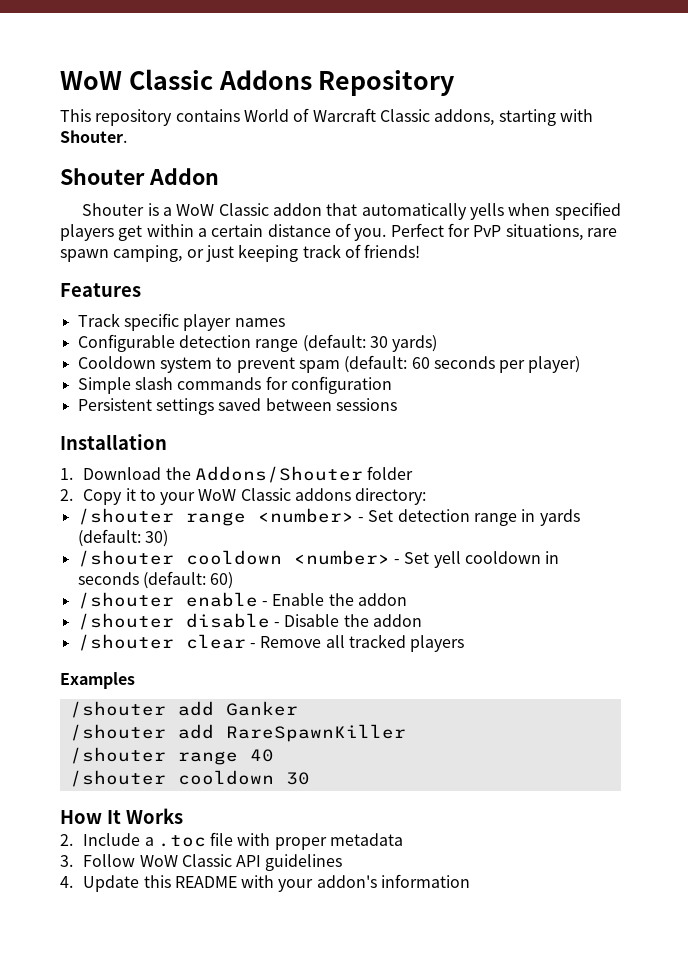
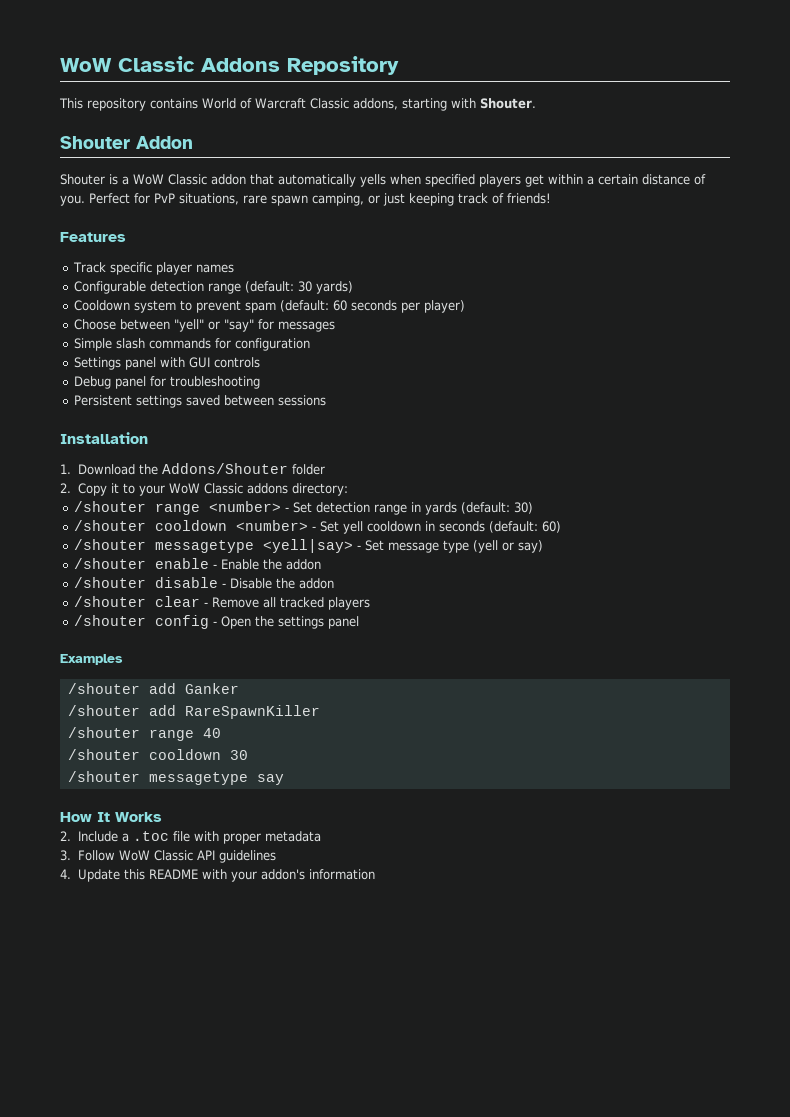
(581, 364) none -> [74,319,336,332] // Choose between "yell" or "say" for messages
(392, 385) none -> [74,357,261,370] [74,376,261,389] // Settings panel with GUI controls // Debug panel for troubleshooting
(234, 580) none -> [74,539,544,553] // /shouter messagetype <yell|say> - Set message type (yell or say)
(465, 643) none -> [74,615,360,629] // /shouter config - Open the settings panel
(310, 778) none -> [67,771,284,785] // /shouter messagetype say

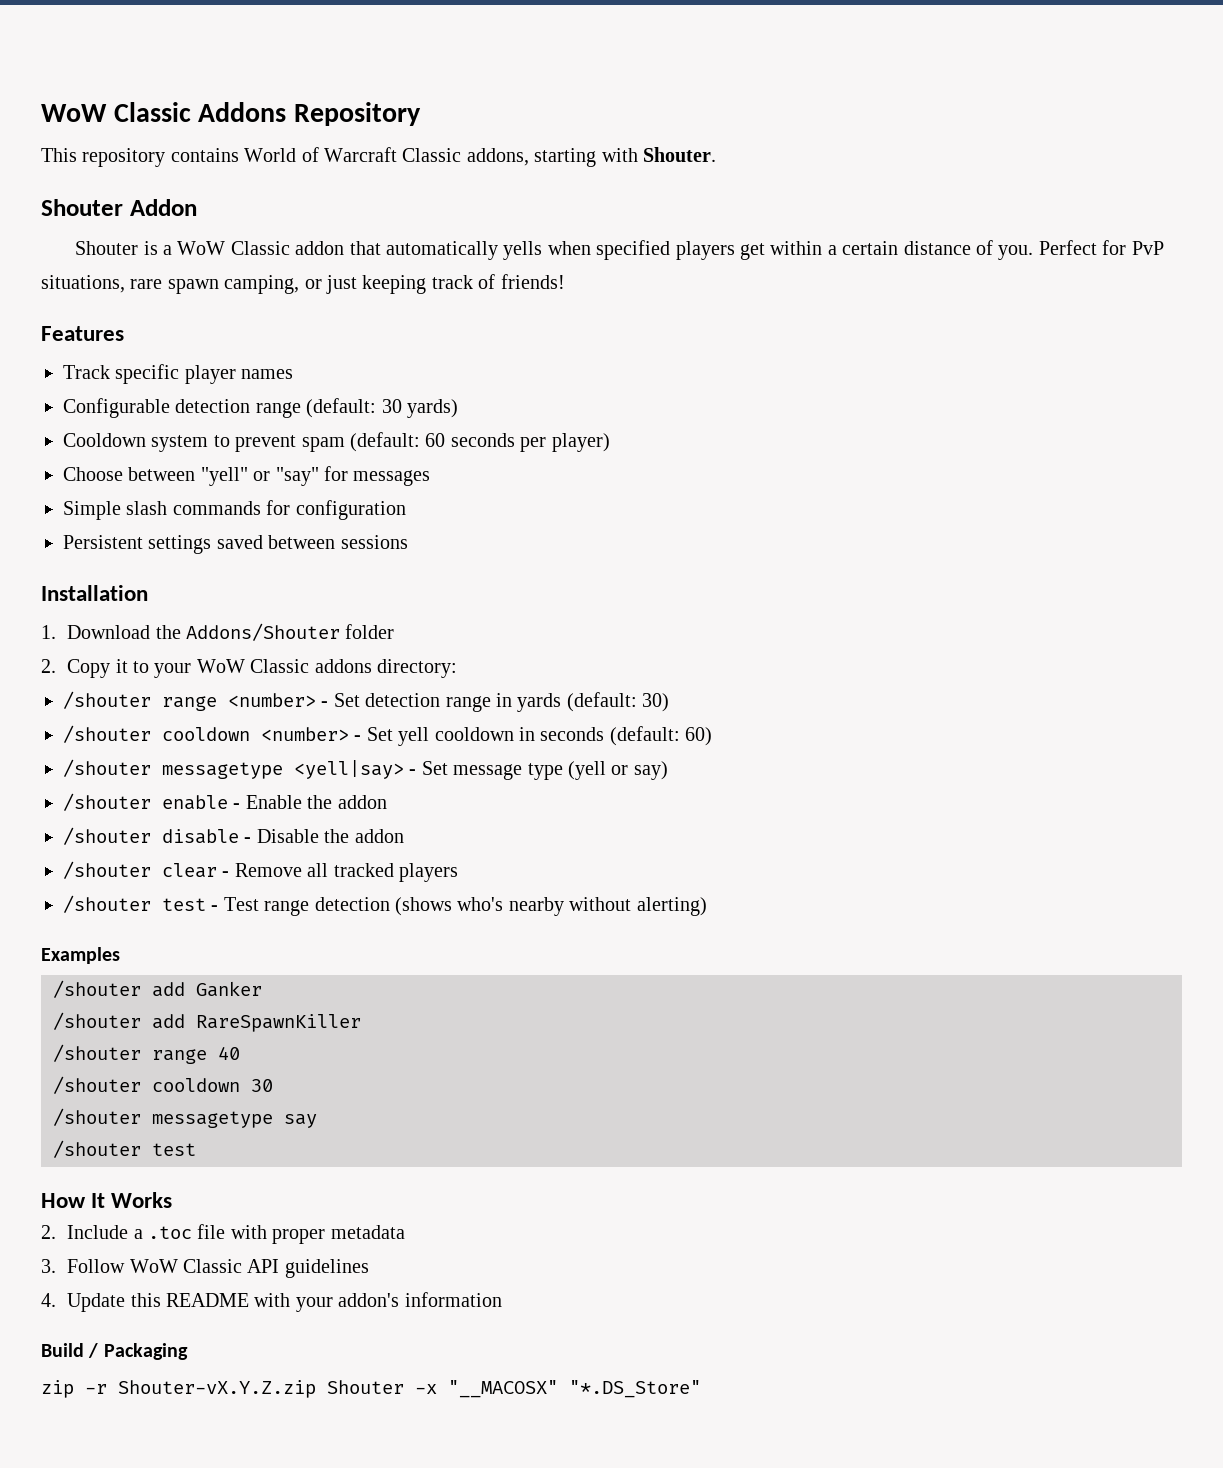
[74,357,261,370] [74,376,261,389] // Settings panel with GUI controls // Debug panel for troubleshooting -> (406, 510) none
[155,615,360,629] config - Open the settings panel -> [162,897,707,916] test - Test range detection (shows who's nearby without alerting)
(284, 779) none -> [53,1140,196,1158] // /shouter test
(375, 874) none -> [41,1343,188,1360] [41,1380,701,1398] // Build / Packaging // zip -r Shouter-vX.Y.Z.zip Shouter -x "__MACOSX" "*.DS_Store"

